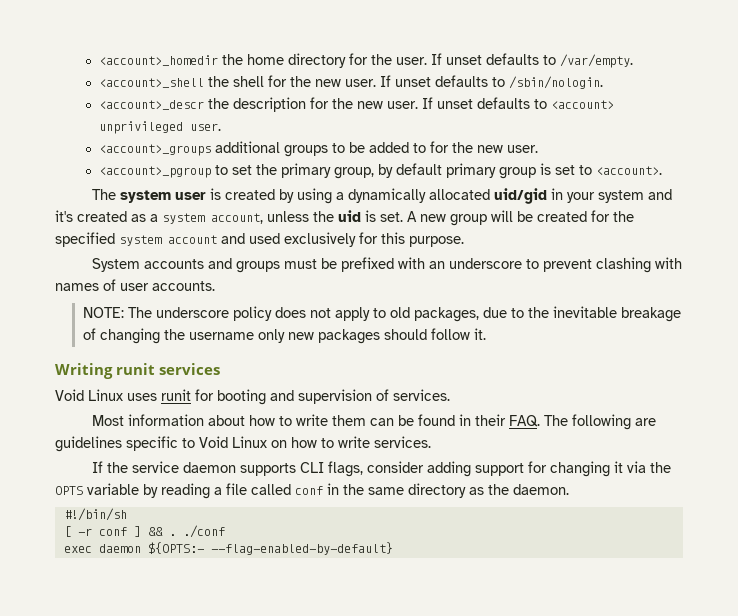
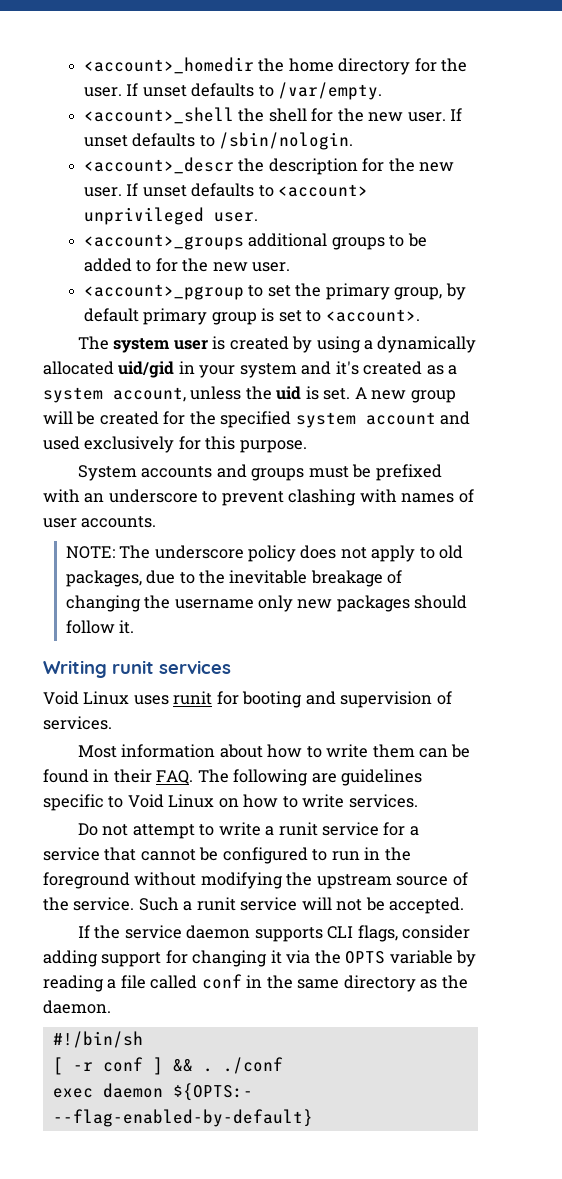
(431, 442) none -> [77,822,419,839] [43,847,411,864] [43,872,468,889] [43,897,465,914] // Do not attempt to write a runit service for a service that cannot be configured to run in the foreground without modifying the upstream source of the service. Such a runit service will not be accepted.

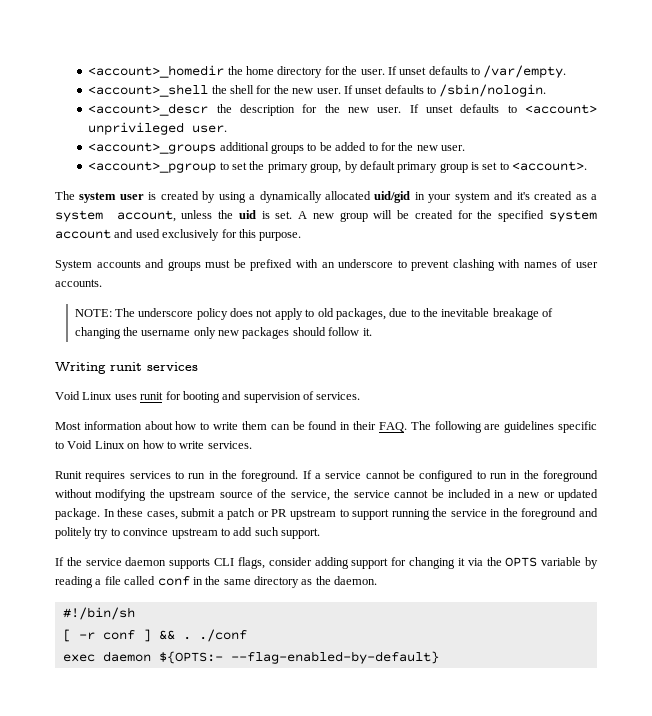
[77,822,406,839] Do not attempt to write a runit service for -> [55,470,312,482] Runit requires services to run in the foreground. If
[104,847,137,861] that -> (362, 475) none
[73,897,465,914] service. Such a runit service will not be accepted. -> [290,489,599,501] [55,508,598,520] [55,527,320,539] service, the service cannot be included in a new or updated package. In these cases, submit a patch or PR upstream to support running the service in the foreground and politely try to convince upstream to add such support.

